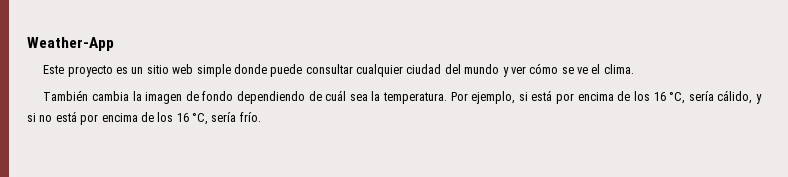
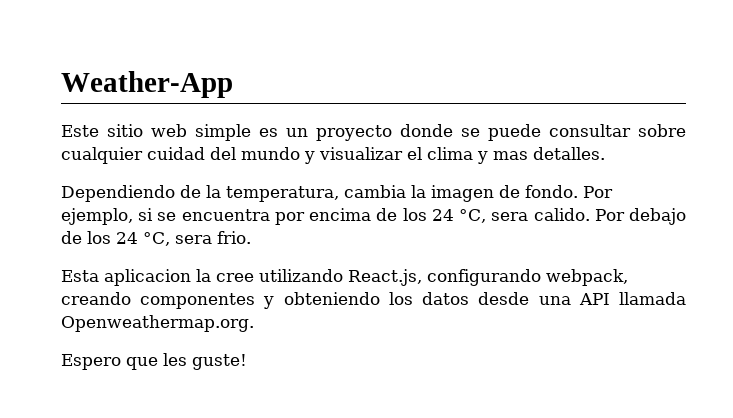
[67,63,634,77] [43,90,448,104] proyecto es un sitio web simple donde puede consultar cualquier ciudad del mundo y ver cómo se ve el clima. // También cambia la imagen de fondo dependiendo de cuál sea la temperatura. -> [107,124,686,141] [61,147,605,164] [61,185,578,202] sitio web simple es un proyecto donde se puede consultar sobre cualquier cuidad del mundo y visualizar el clima y mas detalles. // Dependiendo de la temperatura, cambia la imagen de fondo.
[531,90,762,104] [27,111,261,125] está por encima de los 16 °C, sería cálido, y si no está por encima de los 16 °C, sería frío. -> [157,208,686,225] [61,231,251,246] [61,269,628,286] [61,292,686,309] [61,315,254,332] [61,353,247,370] se encuentra por encima de los 24 °C, sera calido. Por debajo de los 24 °C, sera frio. // Esta aplicacion la cree utilizando React.js, configurando webpack, creando componentes y obteniendo los datos desde una API llamada Openweathermap.org. // Espero que les guste!

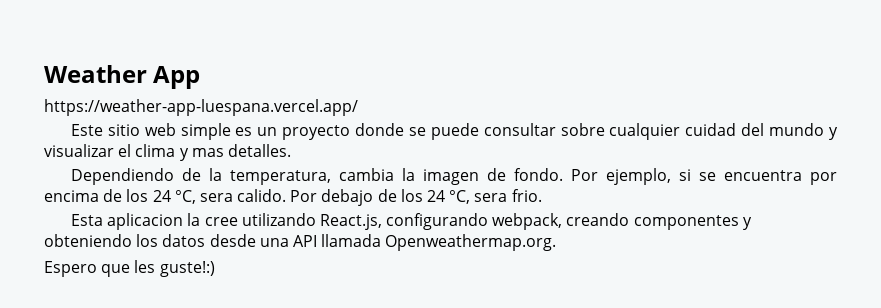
[61,71,233,98] Weather-App -> [44,65,201,89] [44,99,358,116] Weather App // https://weather-app-luespana.vercel.app/
[192,354,247,370] guste! -> [159,261,215,277] guste!:)

